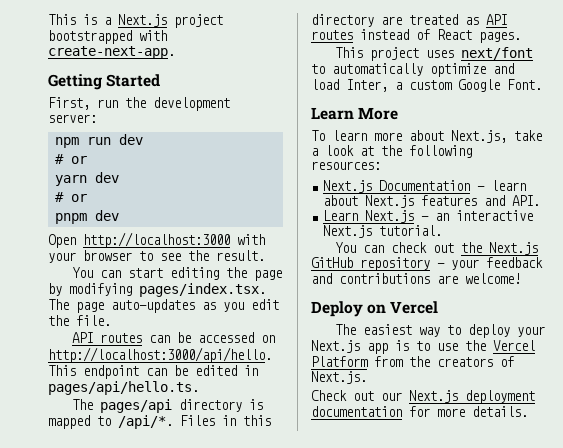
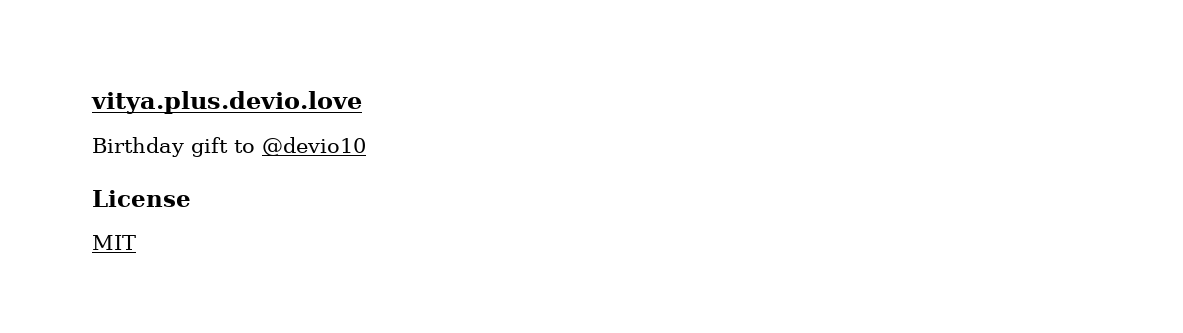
[48,14,223,28] [48,30,167,44] [48,46,175,59] [48,74,161,90] [48,97,230,111] [48,114,97,123] [54,134,143,148] [54,154,87,164] [54,172,119,186] [54,192,87,202] [54,210,119,224] [48,232,265,248] [48,250,265,263] [71,267,282,281] [48,283,266,297] [48,299,279,313] [48,315,111,326] [71,332,275,343] [48,347,272,363] [48,365,258,379] [48,381,199,395] [71,399,263,413] [48,415,271,429] [311,14,507,27] [311,29,521,43] [334,47,533,61] [311,63,514,77] [311,79,542,92] [311,107,399,120] [311,130,542,143] [311,145,472,158] [311,161,381,170] [323,180,527,193] [323,195,541,208] [323,210,534,223] [323,225,443,238] [334,242,538,255] [311,257,543,271] [311,273,521,284] [311,301,439,317] [334,324,545,338] [311,340,535,354] [311,356,514,367] [311,371,367,384] [311,390,535,404] [311,406,528,417] This is a Next.js project bootstrapped with create-next-app. // Getting Started // First, run the development server: // npm run dev // # or // yarn dev // # or // pnpm dev // Open http://localhost:3000 with your browser to see the result. // You can start editing the page by modifying pages/index.tsx. The page auto-updates as you edit the file. // API routes can be accessed on http://localhost:3000/api/hello. This endpoint can be edited in pages/api/hello.ts. // The pages/api directory is mapped to /api/*. Files in this directory are treated as API routes instead of React pages. // This project uses next/font to automatically optimize and load Inter, a custom Google Font. // Learn More // To learn more about Next.js, take a look at the following resources: // Next.js Documentation - learn about Next.js features and API. // Learn Next.js - an interactive Next.js tutorial. // You can check out the Next.js GitHub repository - your feedback and contributions are welcome! // Deploy on Vercel // The easiest way to deploy your Next.js app is to use the Vercel Platform from the creators of Next.js. // Check out our Next.js deployment documentation for more details. -> [91,91,362,114] [92,137,366,157] [92,190,191,207] [92,235,136,250] vitya.plus.devio.love // Birthday gift to @devio10 // License // MIT

